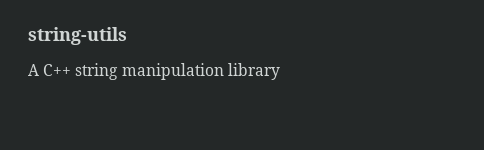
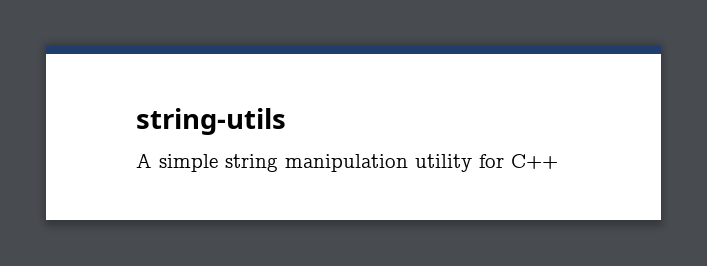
[43,64,72,76] C++ -> [159,154,218,172] simple
[227,63,280,80] library -> [415,154,558,172] utility for C++

